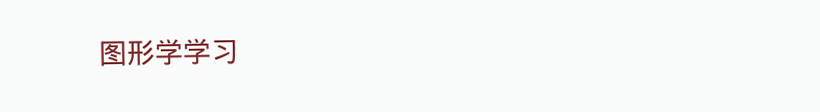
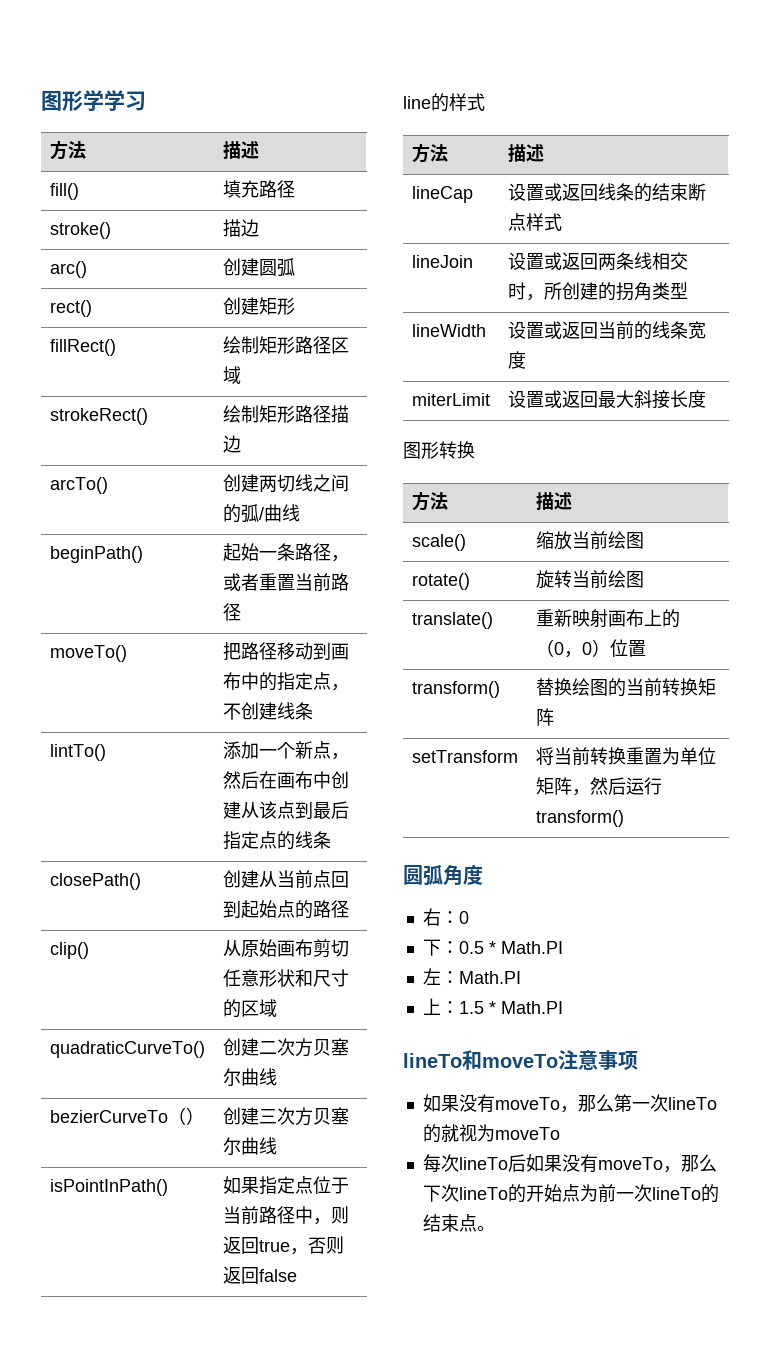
(240, 52) none -> [49,140,86,160] [222,141,259,159] [49,183,79,200] [222,180,295,198] [49,222,111,239] [222,219,259,237] [49,261,87,278] [222,258,295,277] [49,300,92,317] [222,297,295,315] [49,339,116,356] [222,336,349,354] [222,366,241,384] [49,408,148,425] [222,405,349,423] [222,435,241,453] [49,477,108,494] [222,474,349,492] [222,504,300,523] [49,546,143,563] [222,543,349,562] [222,573,349,591] [222,603,241,621] [49,645,127,662] [222,642,349,661] [222,672,349,691] [222,702,313,720] [49,744,106,761] [222,741,349,760] [222,771,349,789] [222,801,349,819] [222,831,331,850] [49,873,141,890] [222,870,349,888] [222,900,349,919] [49,942,89,959] [222,939,349,958] [222,969,349,987] [222,999,277,1018] [49,1041,205,1058] [222,1038,349,1057] [222,1068,277,1086] [49,1107,204,1125] [222,1107,349,1126] [222,1137,277,1155] [49,1179,168,1196] [222,1176,349,1195] [222,1206,349,1225] [222,1236,344,1255] [222,1266,297,1284] [403,93,485,112] [411,143,448,163] [507,144,544,162] [411,186,473,203] [507,183,706,202] [507,213,562,231] [411,255,473,268] [507,252,688,270] [507,282,688,301] [411,324,486,337] [507,321,706,340] [507,351,526,369] [411,393,490,406] [507,390,706,409] [403,441,475,459] [411,491,448,511] [535,492,572,510] [411,534,466,551] [535,531,644,550] [411,573,470,590] [535,570,644,589] [411,612,493,629] [535,609,680,628] [535,639,646,658] [411,681,500,698] [535,678,716,697] [535,708,554,726] [411,750,518,763] [535,747,716,765] [535,777,662,796] [535,810,624,827] [403,864,483,886] [422,908,469,926] [422,939,563,956] [422,968,521,985] [422,998,563,1015] [403,1050,638,1070] [422,1094,717,1113] [422,1124,560,1143] [422,1154,717,1173] [422,1184,719,1203] [422,1214,495,1232] // 方法 | 描述 // fill() | 填充路径 // stroke() | 描边 // arc() | 创建圆弧 // rect() | 创建矩形 // fillRect() | 绘制矩形路径区域 // strokeRect() | 绘制矩形路径描边 // arcTo() | 创建两切线之间的弧/曲线 // beginPath() | 起始一条路径，或者重置当前路径 // moveTo() | 把路径移动到画布中的指定点，不创建线条 // lintTo() | 添加一个新点，然后在画布中创建从该点到最后指定点的线条 // closePath() | 创建从当前点回到起始点的路径 // clip() | 从原始画布剪切任意形状和尺寸的区域 // quadraticCurveTo() | 创建二次方贝塞尔曲线 // bezierCurveTo（） | 创建三次方贝塞尔曲线 // isPointInPath() | 如果指定点位于当前路径中，则返回true，否则返回false // line的样式 // 方法 | 描述 // lineCap | 设置或返回线条的结束断点样式 // lineJoin | 设置或返回两条线相交时，所创建的拐角类型 // lineWidth | 设置或返回当前的线条宽度 // miterLimit | 设置或返回最大斜接长度 // 图形转换 // 方法 | 描述 // scale() | 缩放当前绘图 // rotate() | 旋转当前绘图 // translate() | 重新映射画布上的（0，0）位置 // transform() | 替换绘图的当前转换矩阵 // setTransform | 将当前转换重置为单位矩阵，然后运行transform() // 圆弧角度 // 右：0 // 下：0.5 * Math.PI // 左：Math.PI // 上：1.5 * Math.PI // lineTo和moveTo注意事项 // 如果没有moveTo，那么第一次lineTo的就视为moveTo // 每次lineTo后如果没有moveTo，那么下次lineTo的开始点为前一次lineTo的结束点。

